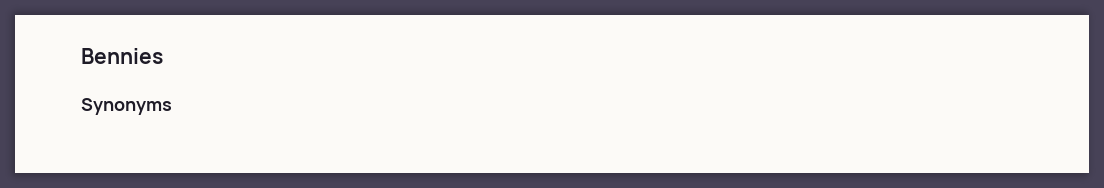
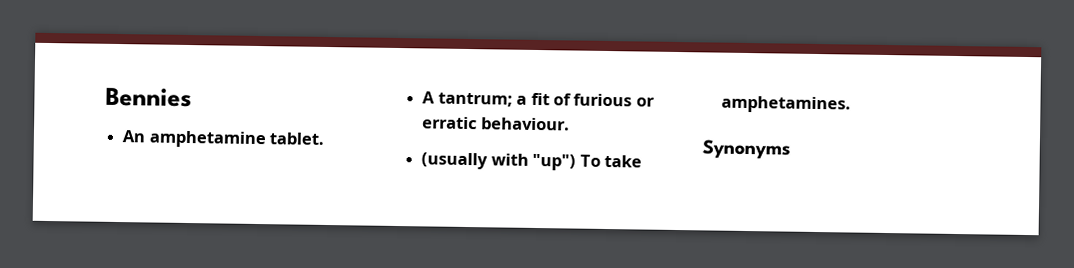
(163, 56) none -> [122,130,325,149] [422,91,655,107] [422,116,570,131] [421,152,642,171] [721,95,852,114] // An amphetamine tablet. // A tantrum; a fit of furious or erratic behaviour. // (usually with "up") To take amphetamines.

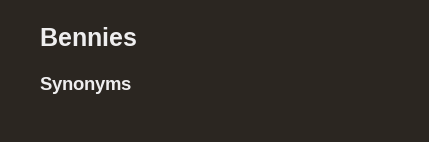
[122,130,325,149] [422,91,655,107] [422,116,570,131] [421,152,642,171] [721,95,852,114] // An amphetamine tablet. // A tantrum; a fit of furious or erratic behaviour. // (usually with "up") To take amphetamines. -> (137, 36) none

